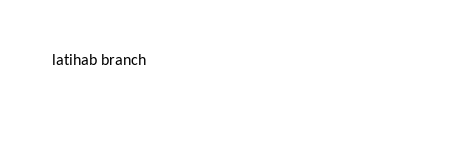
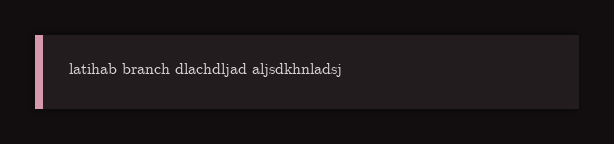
(147, 59) none -> [175,63,342,77] dlachdljad aljsdkhnladsj

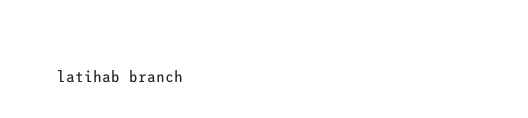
[175,63,342,77] dlachdljad aljsdkhnladsj -> (183, 76) none

